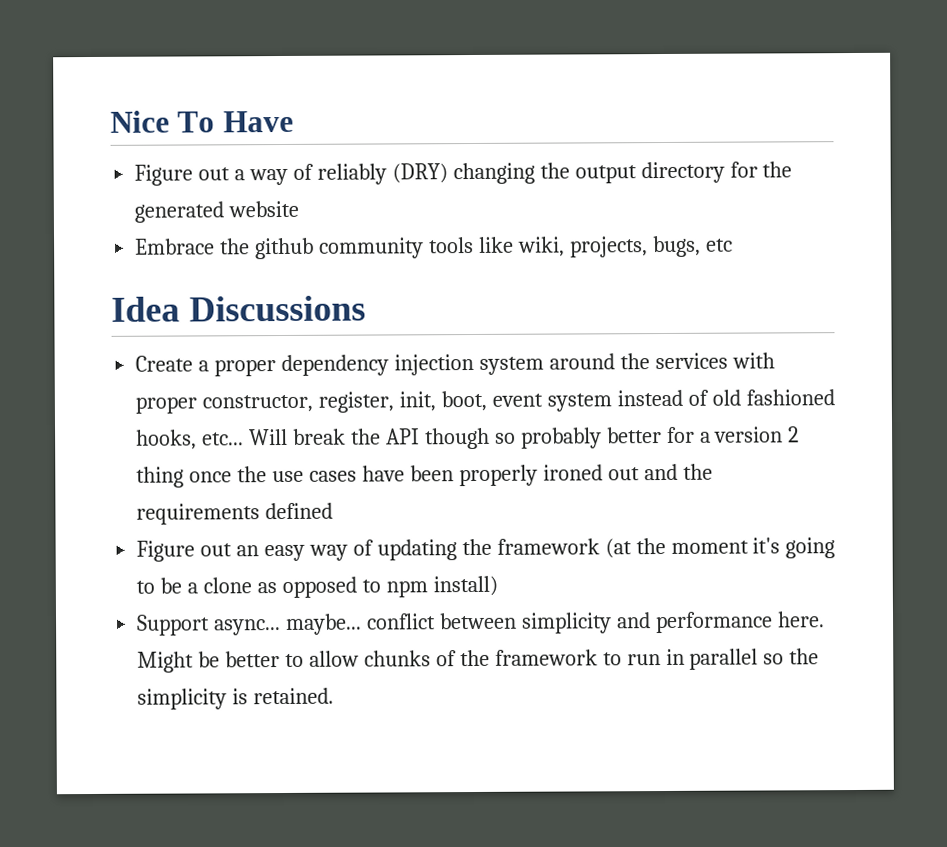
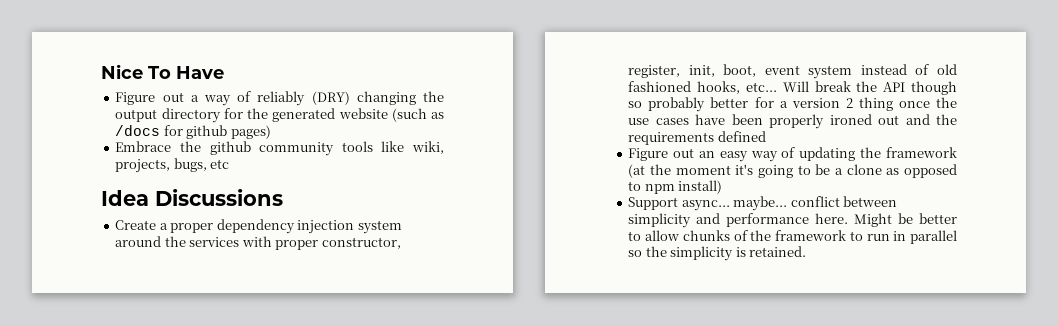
(300, 209) none -> [391,108,444,122] [115,125,271,139] (such as /docs for github pages)

